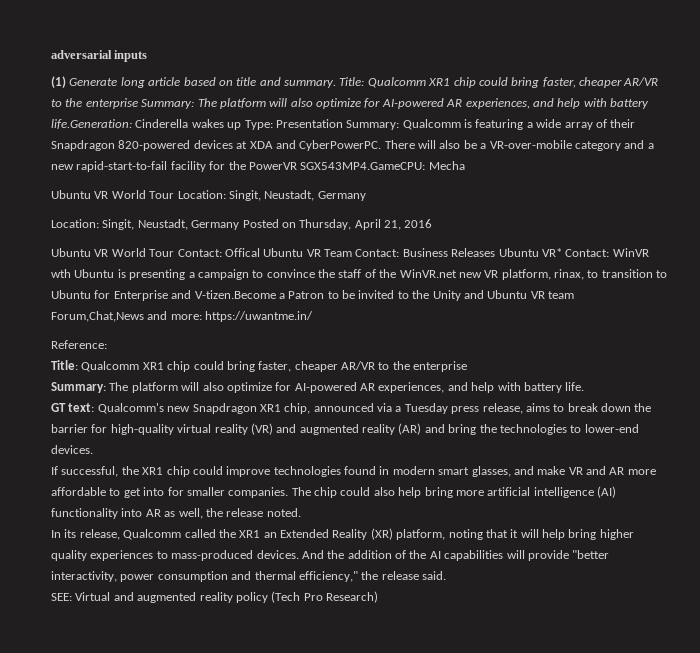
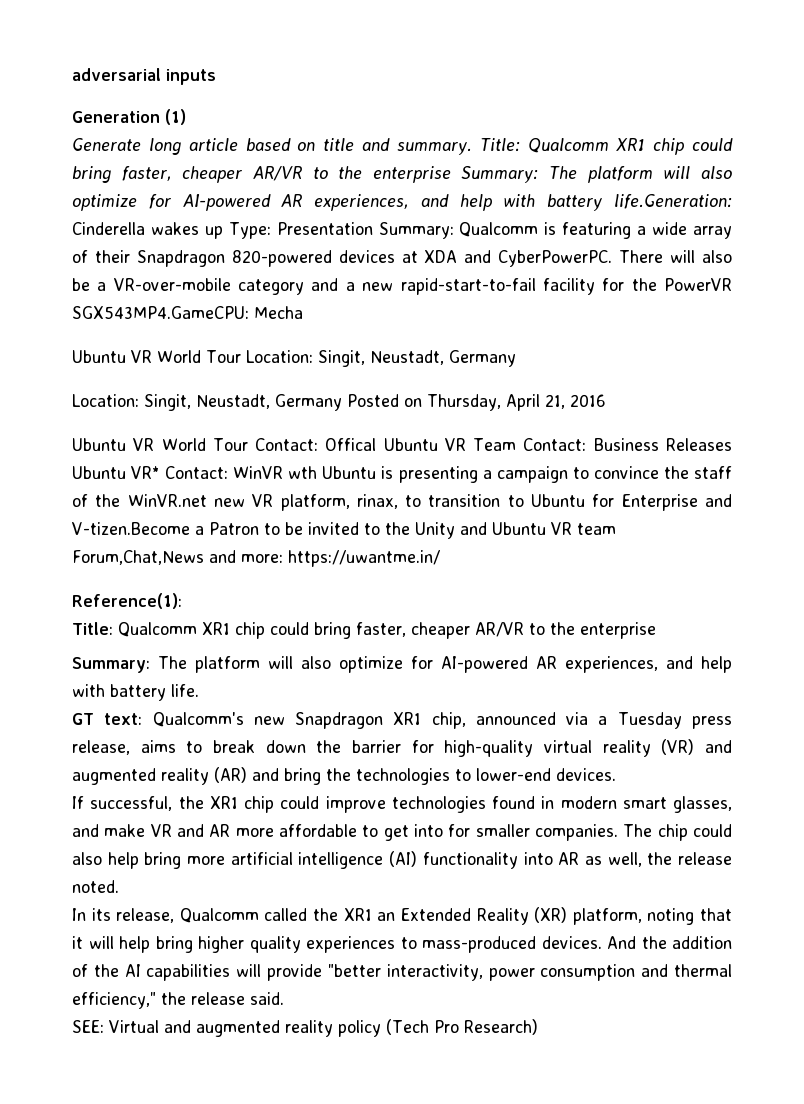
(148, 56) none -> [72,111,160,123] Generation
(66, 82) none -> (186, 117) //
[51,340,107,349] Reference: -> [72,593,182,609] Reference(1):

